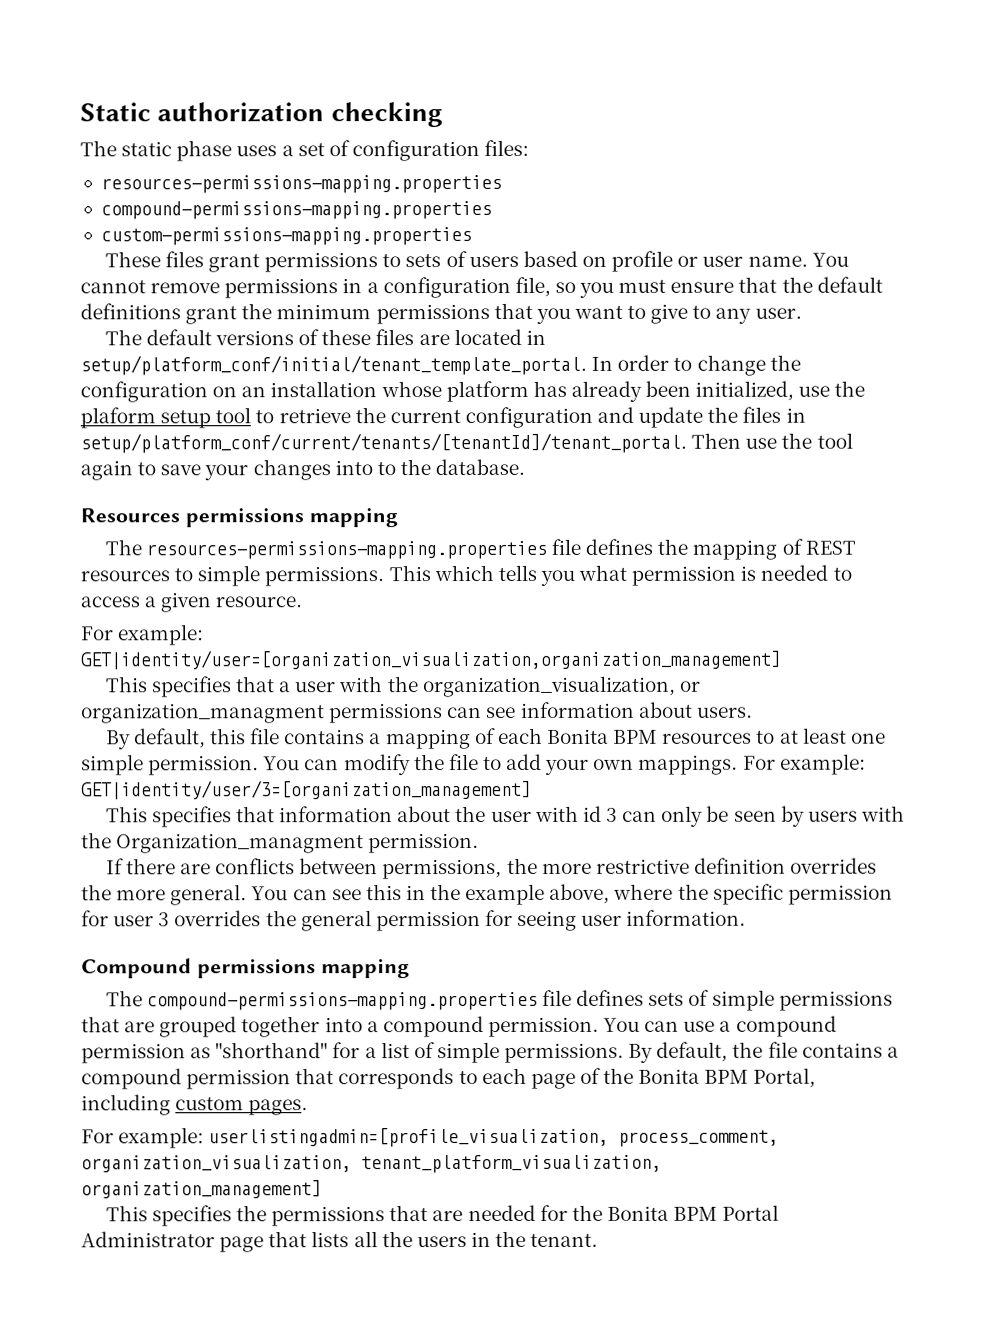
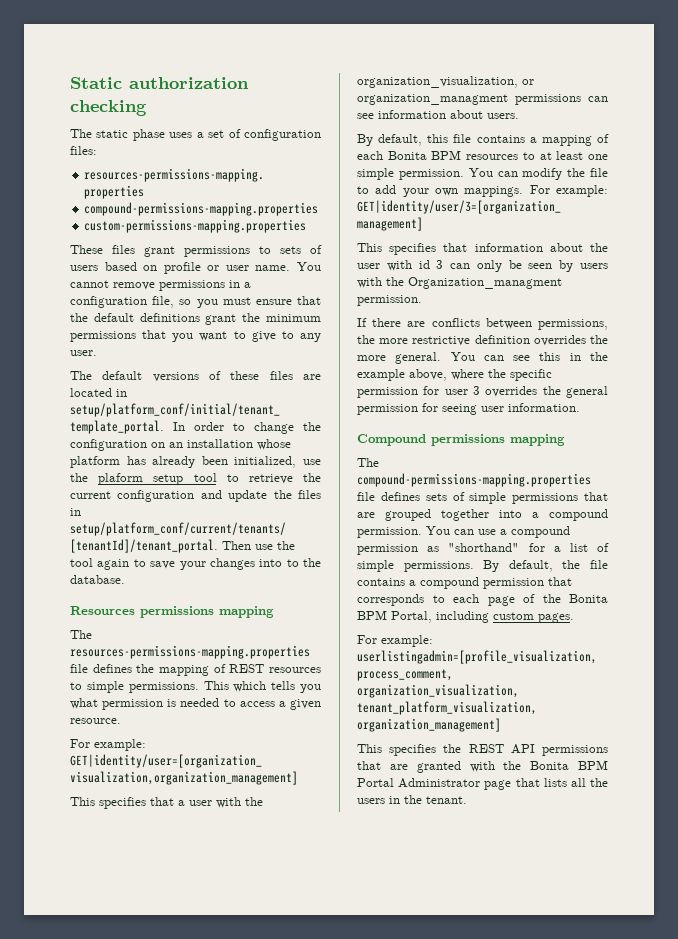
[271,1204,568,1227] permissions that are needed for -> [468,744,608,756] [357,761,495,773] REST API permissions that are granted with

